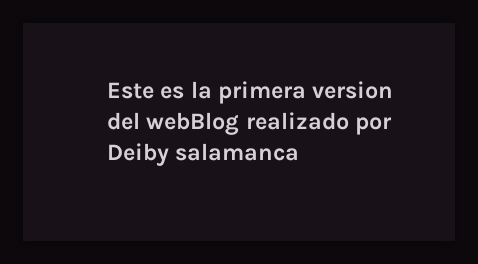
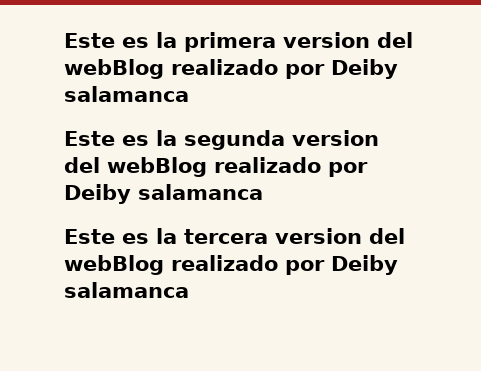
(300, 152) none -> [64,130,379,150] [64,157,368,177] [64,184,263,204] [64,228,405,244] [64,255,398,275] [64,282,189,298] // Este es la segunda version del webBlog realizado por Deiby salamanca // Este es la tercera version del webBlog realizado por Deiby salamanca

